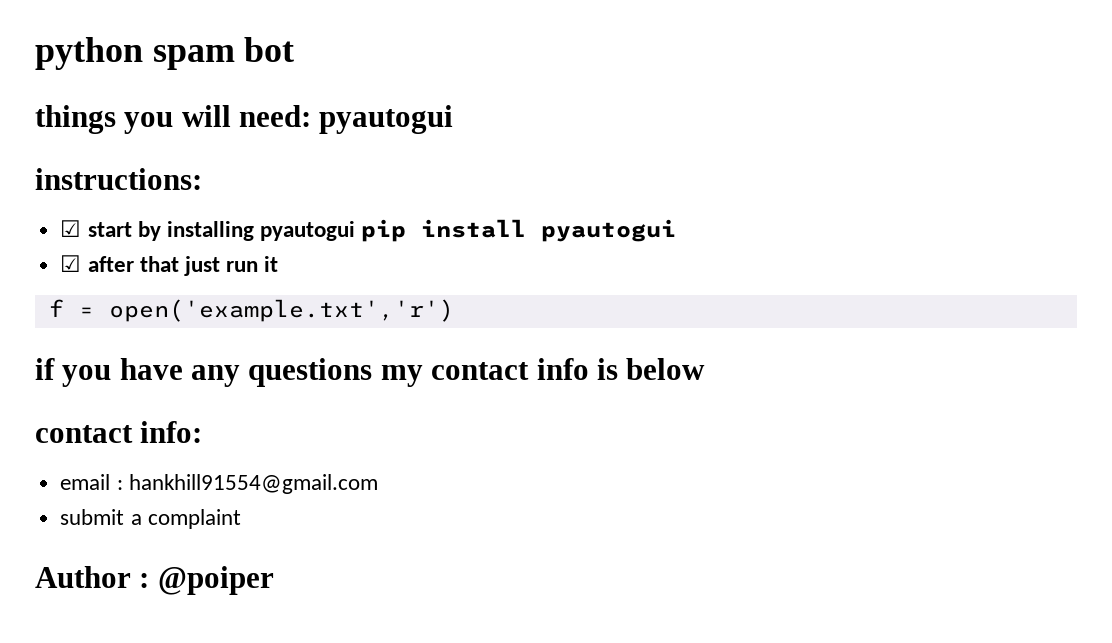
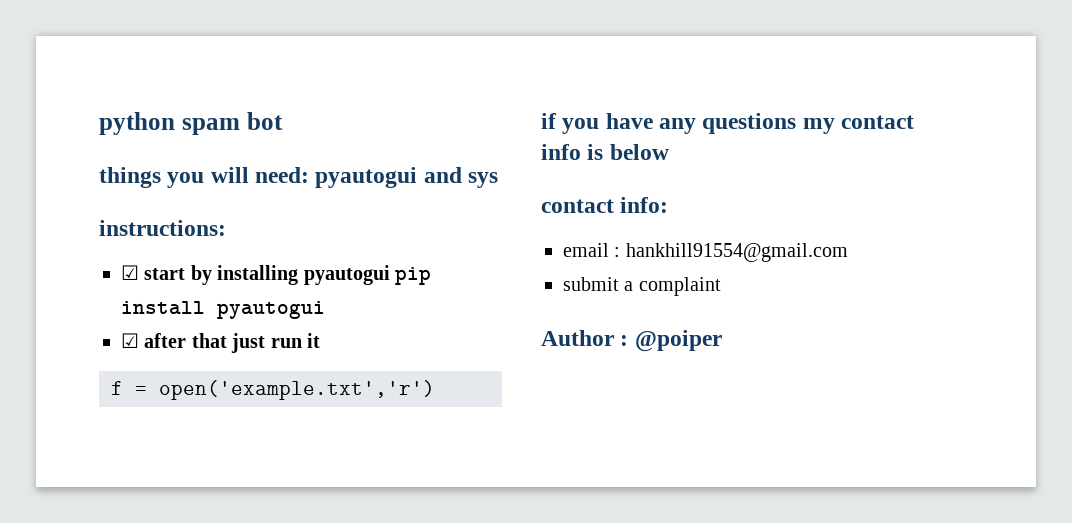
(454, 119) none -> [423,167,499,188] and sys

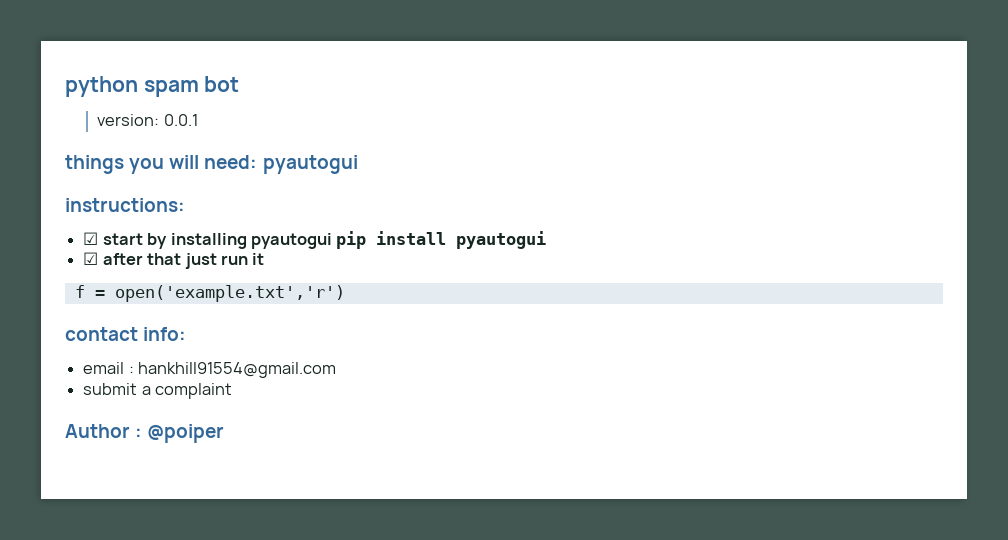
(283, 121) none -> [97,114,198,126] // version: 0.0.1
[423,167,499,188] and sys -> (358, 164) none
[541,113,915,134] [541,144,669,160] // if you have any questions my contact info is below -> (345, 293) none

